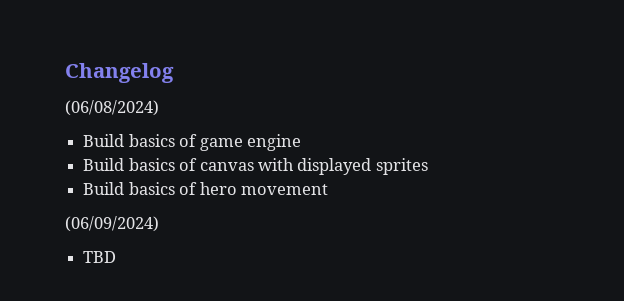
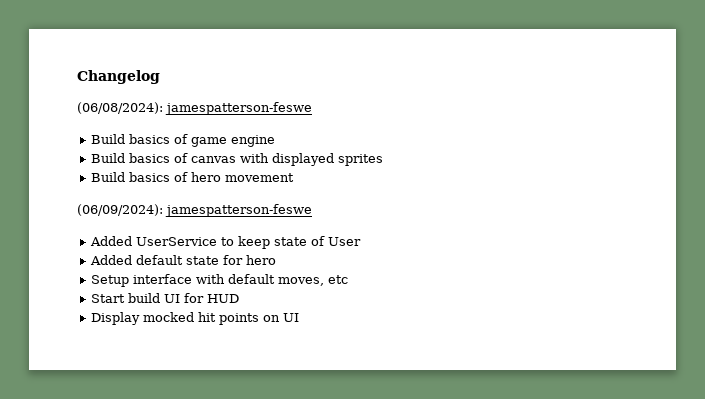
[65,100,159,116] (06/08/2024) -> [77,102,312,115] (06/08/2024): jamespatterson-feswe
[65,216,159,232] [83,251,117,263] (06/09/2024) // TBD -> [77,204,312,217] [89,236,361,249] [89,255,276,265] [90,274,348,287] [90,293,239,303] [90,312,299,325] (06/09/2024): jamespatterson-feswe // Added UserService to keep state of User // Added default state for hero // Setup interface with default moves, etc // Start build UI for HUD // Display mocked hit points on UI

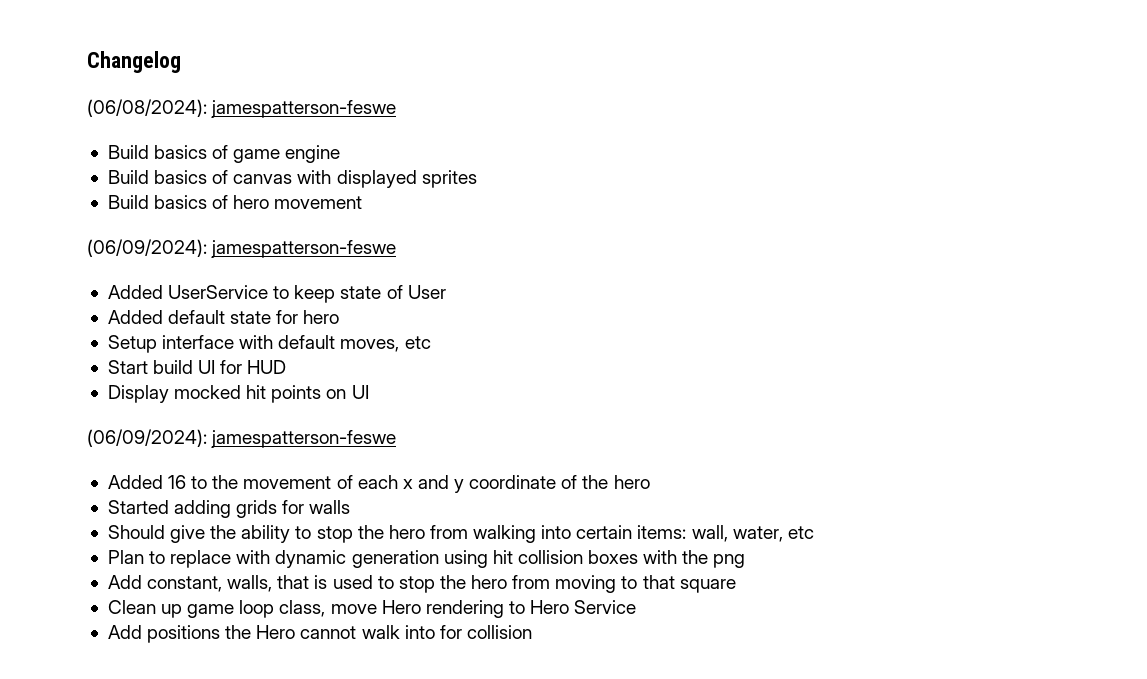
(299, 317) none -> [87,429,397,448] [107,475,650,493] [107,500,351,518] [107,525,814,543] [107,550,746,568] [107,575,736,593] [107,600,637,618] [107,625,532,643] // (06/09/2024): jamespatterson-feswe // Added 16 to the movement of each x and y coordinate of the hero // Started adding grids for walls // Should give the ability to stop the hero from walking into certain items: wall, water, etc // Plan to replace with dynamic generation using hit collision boxes with the png // Add constant, walls, that is used to stop the hero from moving to that square // Clean up game loop class, move Hero rendering to Hero Service // Add positions the Hero cannot walk into for collision

